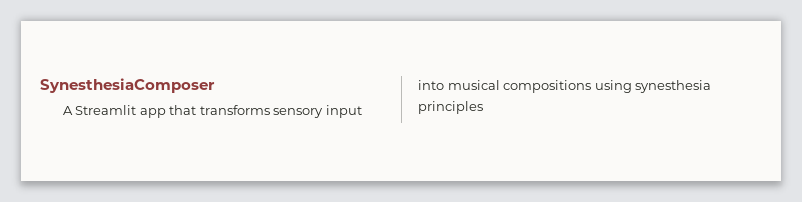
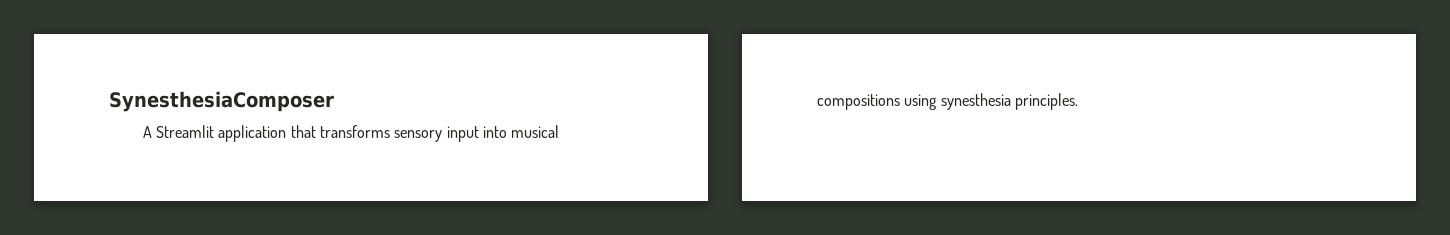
[139,108,166,118] app -> [218,125,287,142] application
[418,101,483,114] principles -> [1014,93,1078,110] principles.

